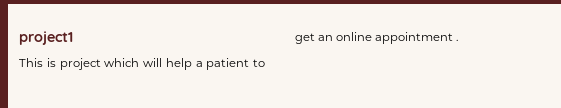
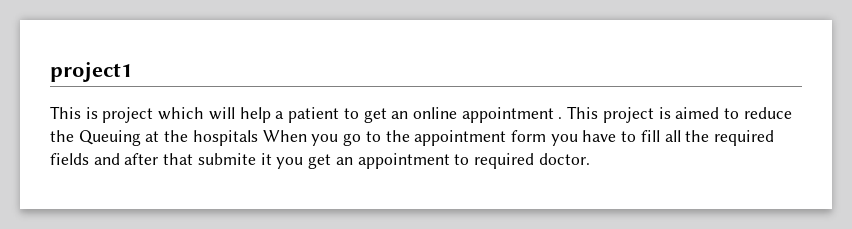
(459, 40) none -> [567,106,792,123] [50,130,775,146] [50,153,590,169] This project is aimed to reduce the Queuing at the hospitals When you go to the appointment form you have to fill all the required fields and after that submite it you get an appointment to required doctor.

